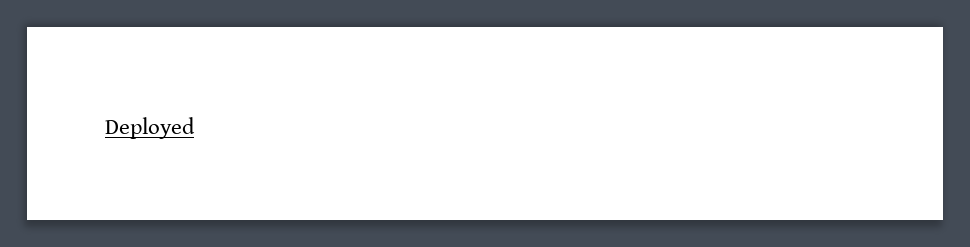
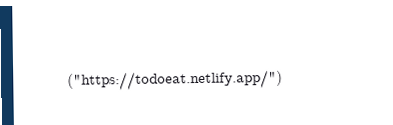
[105,117,195,139] Deployed -> [67,69,283,91] ("https://todoeat.netlify.app/")

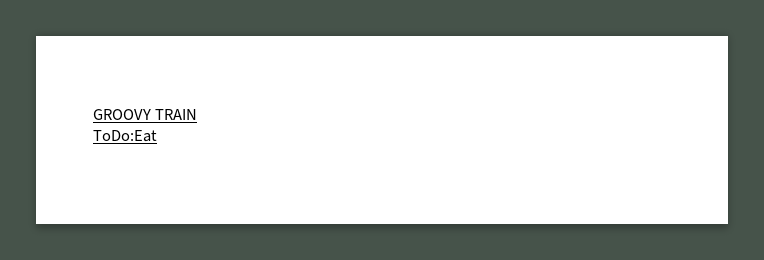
[67,69,283,91] ("https://todoeat.netlify.app/") -> [93,109,198,120] [93,130,157,142] GROOVY TRAIN // ToDo:Eat

